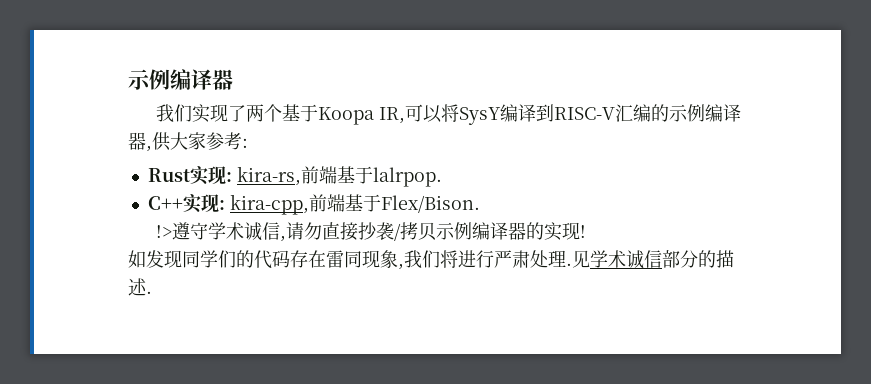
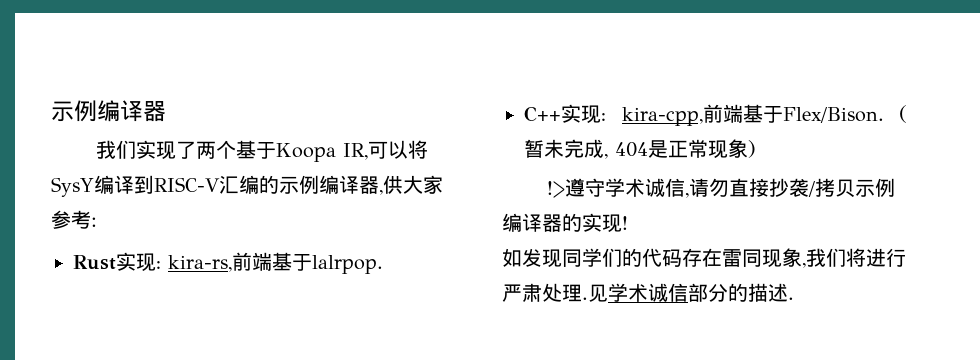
(480, 204) none -> [899,105,907,123] [524,139,756,159] (暂未完成, 404是正常现象)

